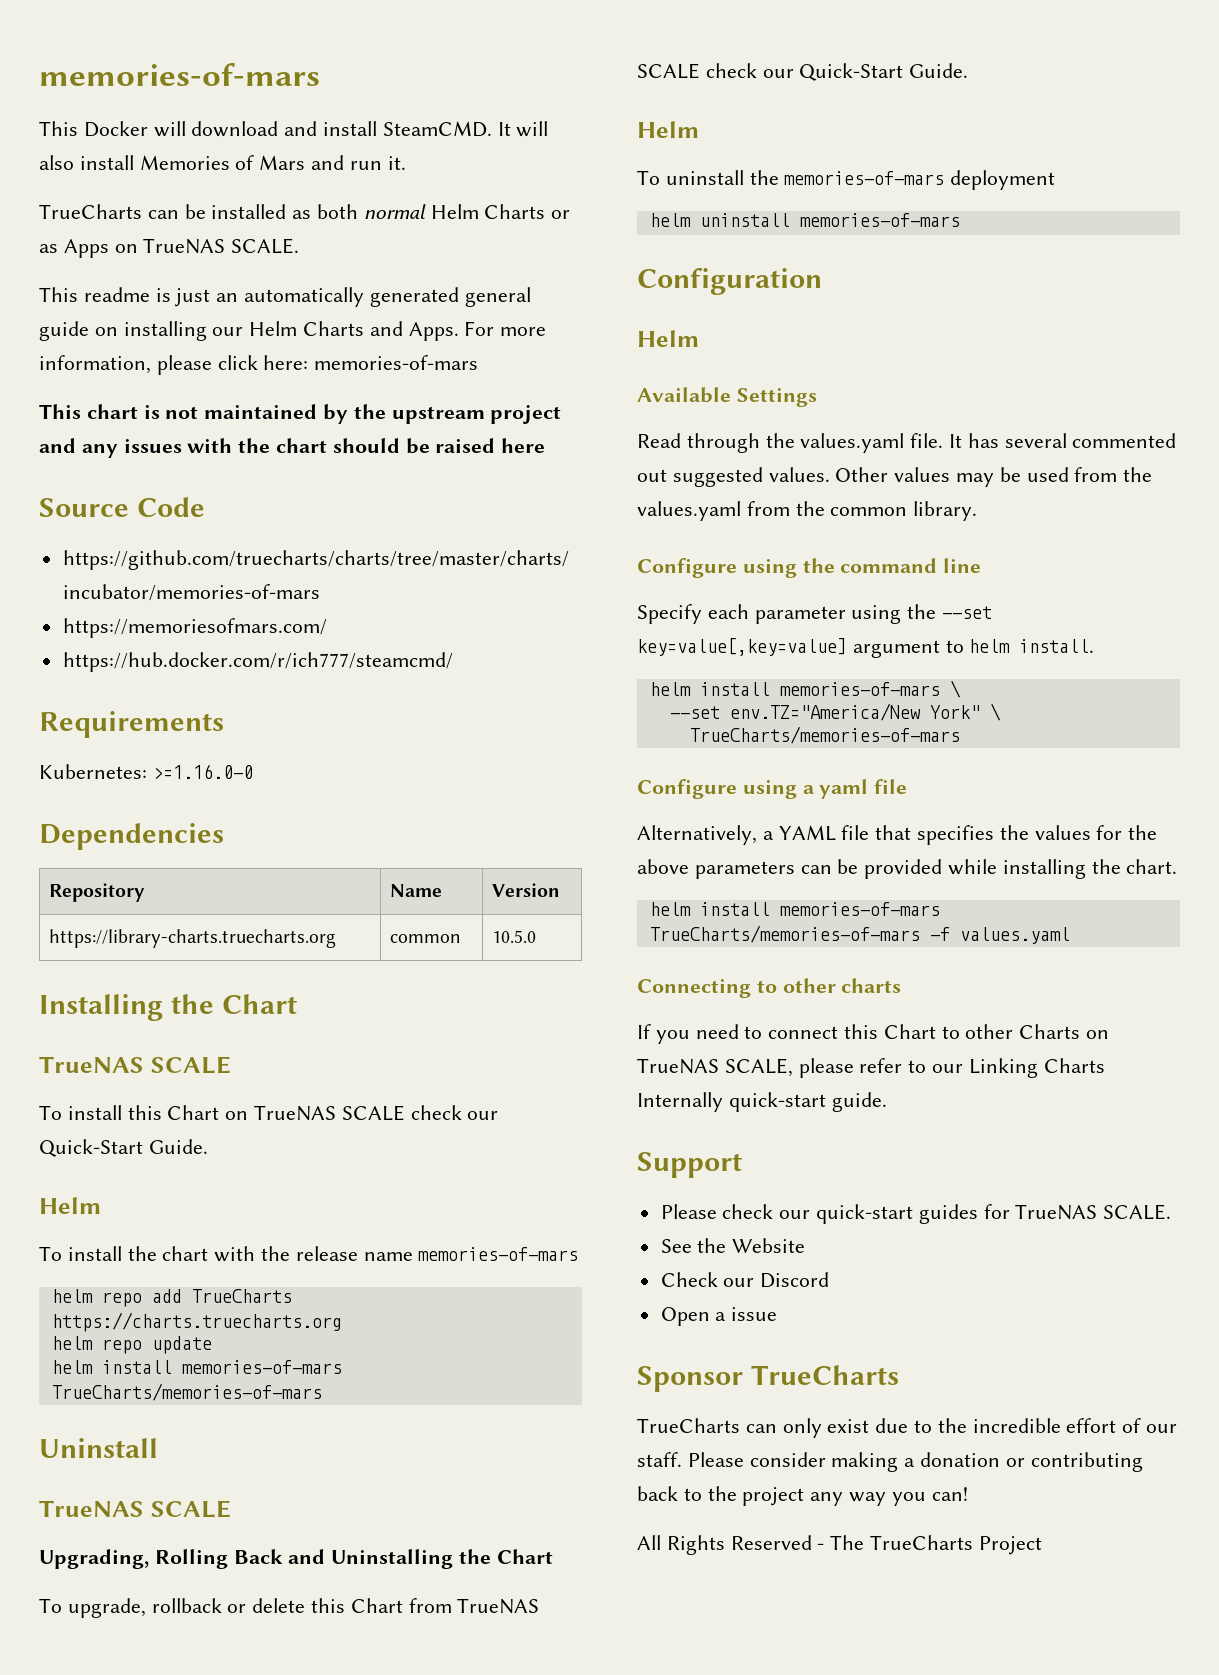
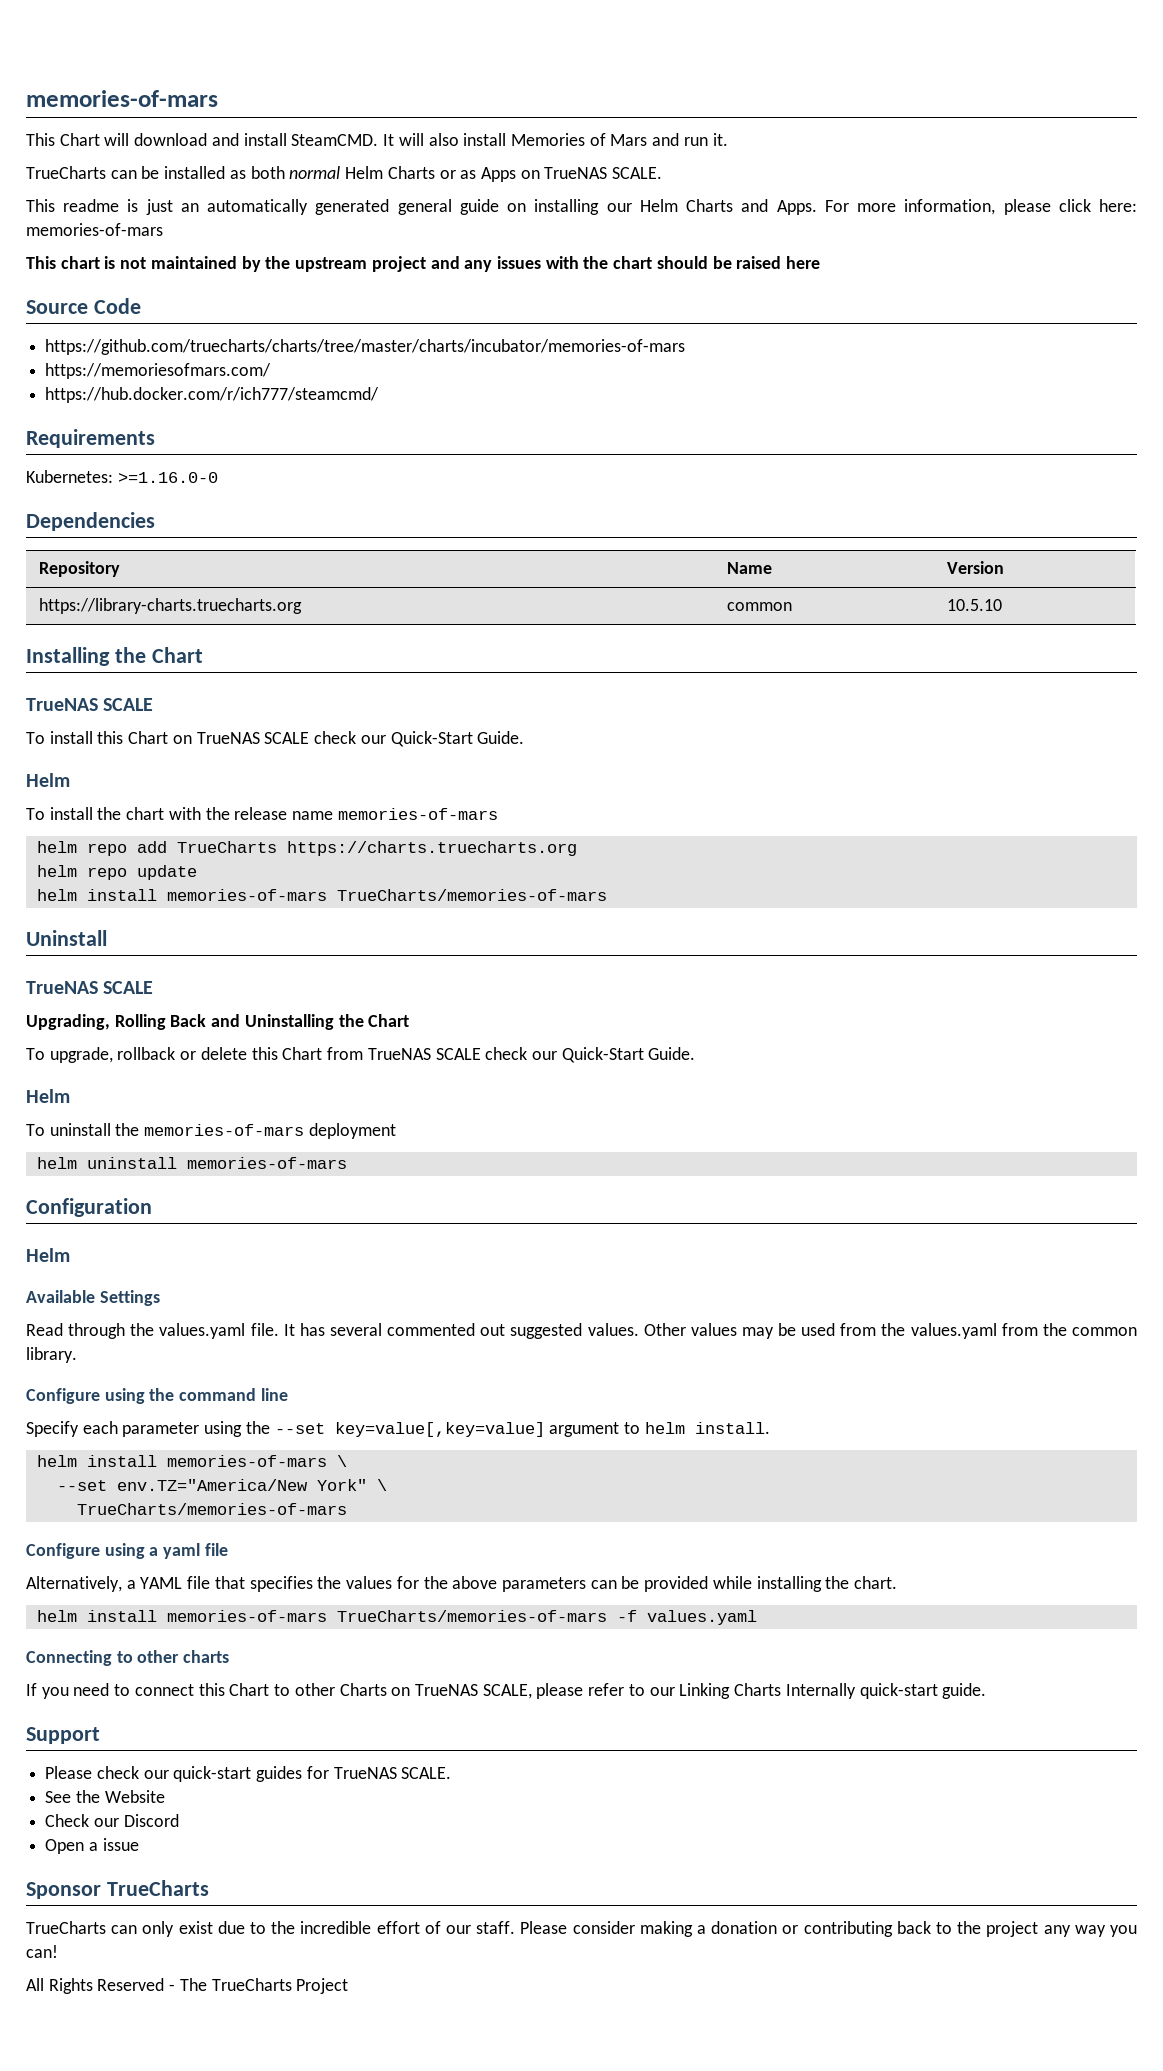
[39,63,320,86] [39,121,148,137] memories-of-mars // This Docker -> [26,90,218,107] [26,133,100,146] memories-of-mars // This Chart
[492,930,537,943] 10.5.0 -> [947,599,1003,611] 10.5.10

